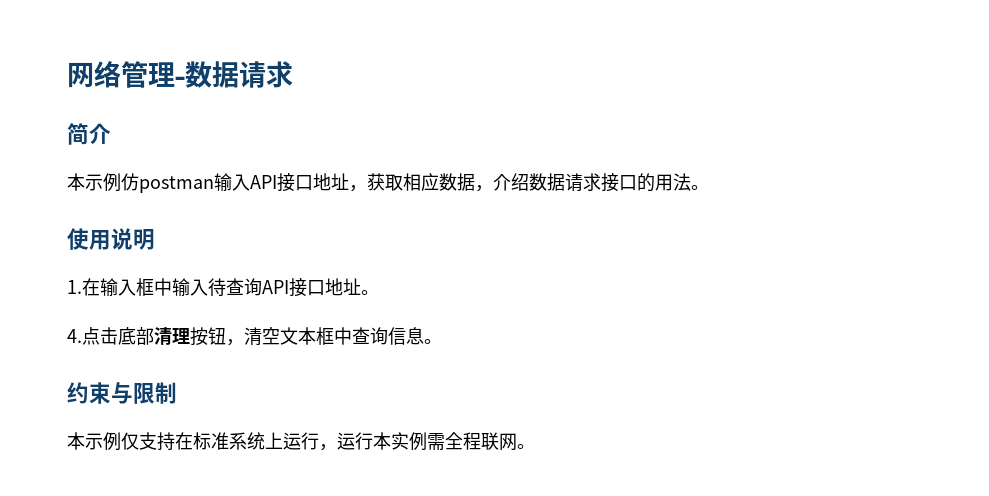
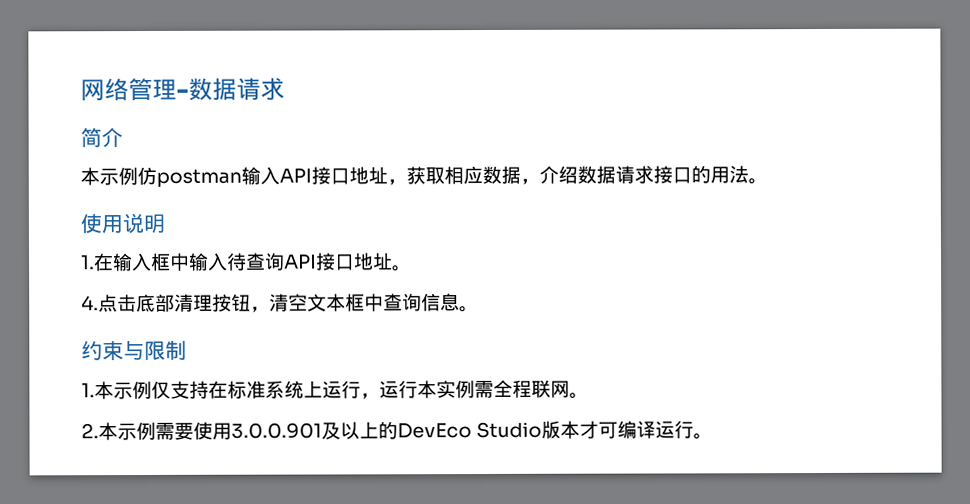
(177, 393) none -> [81,383,95,398] 1.
(535, 446) none -> [81,420,714,441] // 2.本示例需要使用3.0.0.901及以上的DevEco Studio版本才可编译运行。

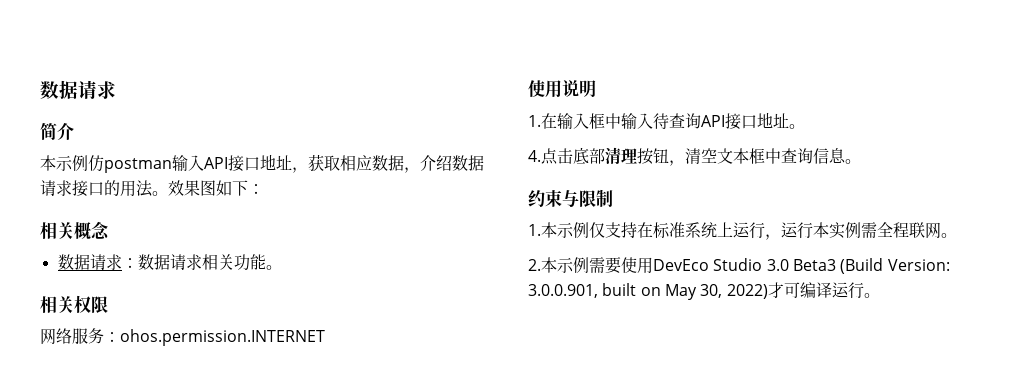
[80,77,189,102] 网络管理- -> (40, 90) none
(768, 181) none -> [168,180,264,196] [40,221,110,240] [57,254,282,271] [40,295,108,314] [40,328,325,346] 效果图如下： // 相关概念 // 数据请求：数据请求相关功能。 // 相关权限 // 网络服务：ohos.permission.INTERNET
[231,420,581,440] 3.0.0.901及以上的DevEco Studio版本 -> [653,258,950,274] [528,283,768,300] DevEco Studio 3.0 Beta3 (Build Version: 3.0.0.901, built on May 30, 2022)

